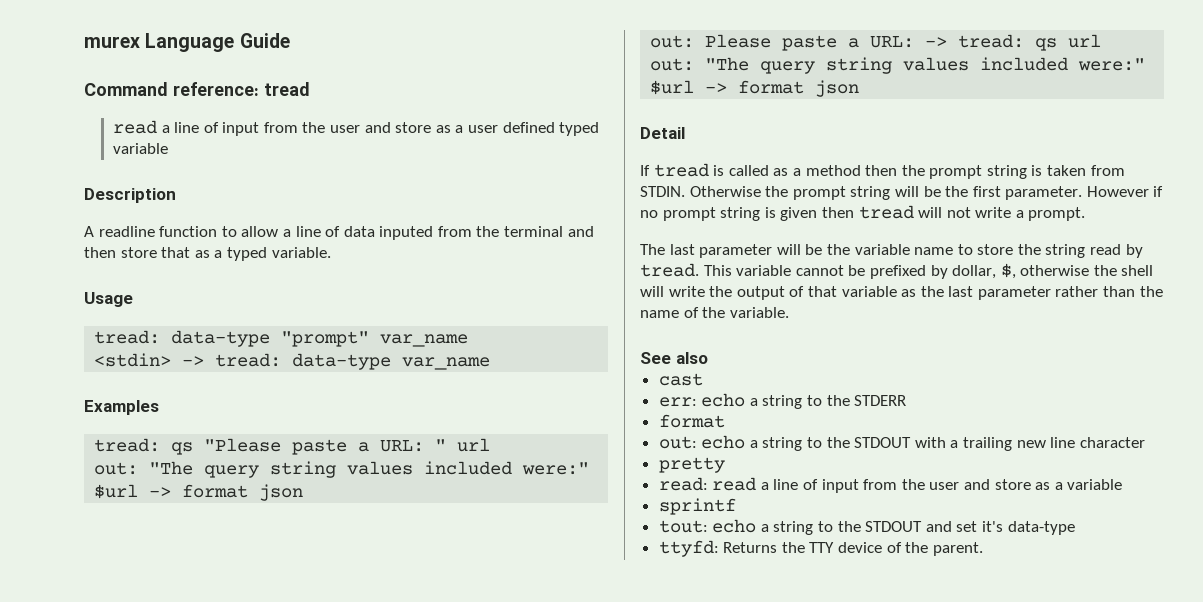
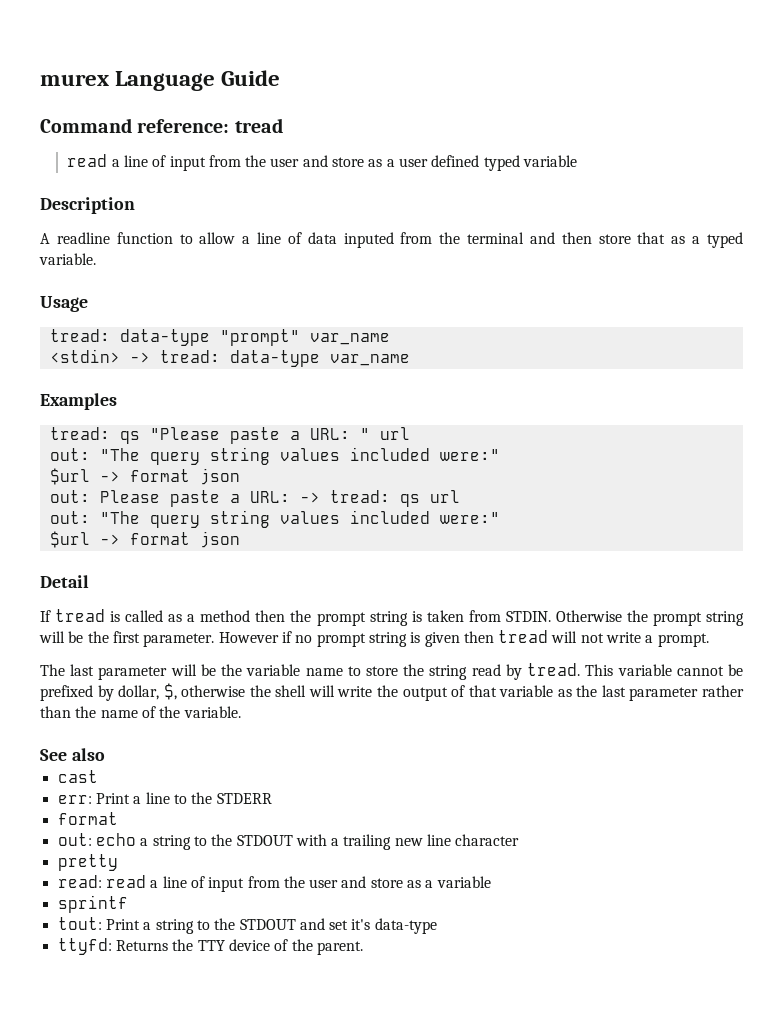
[701,393,803,409] echo a string -> [95,792,170,804] Print a line
[712,519,757,533] echo -> [105,919,140,930] Print

